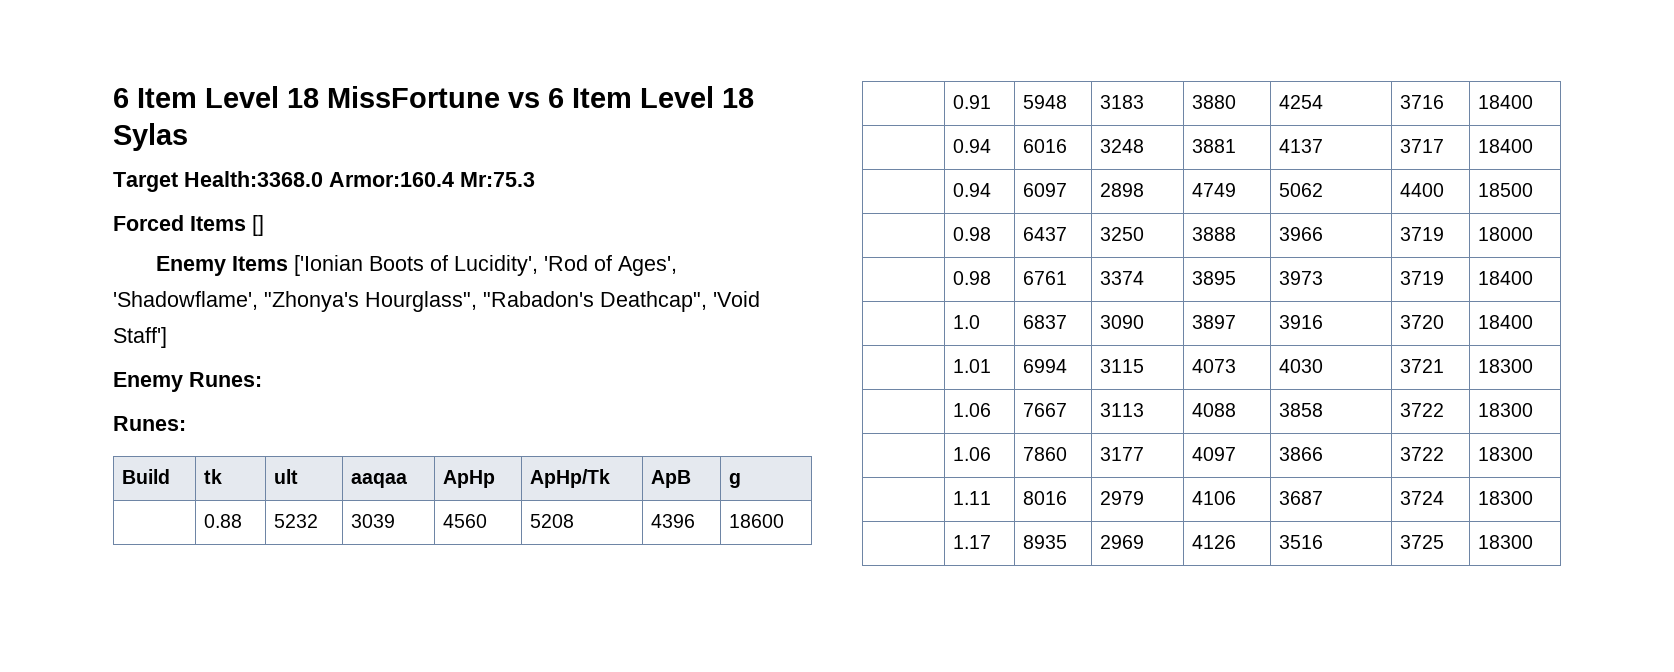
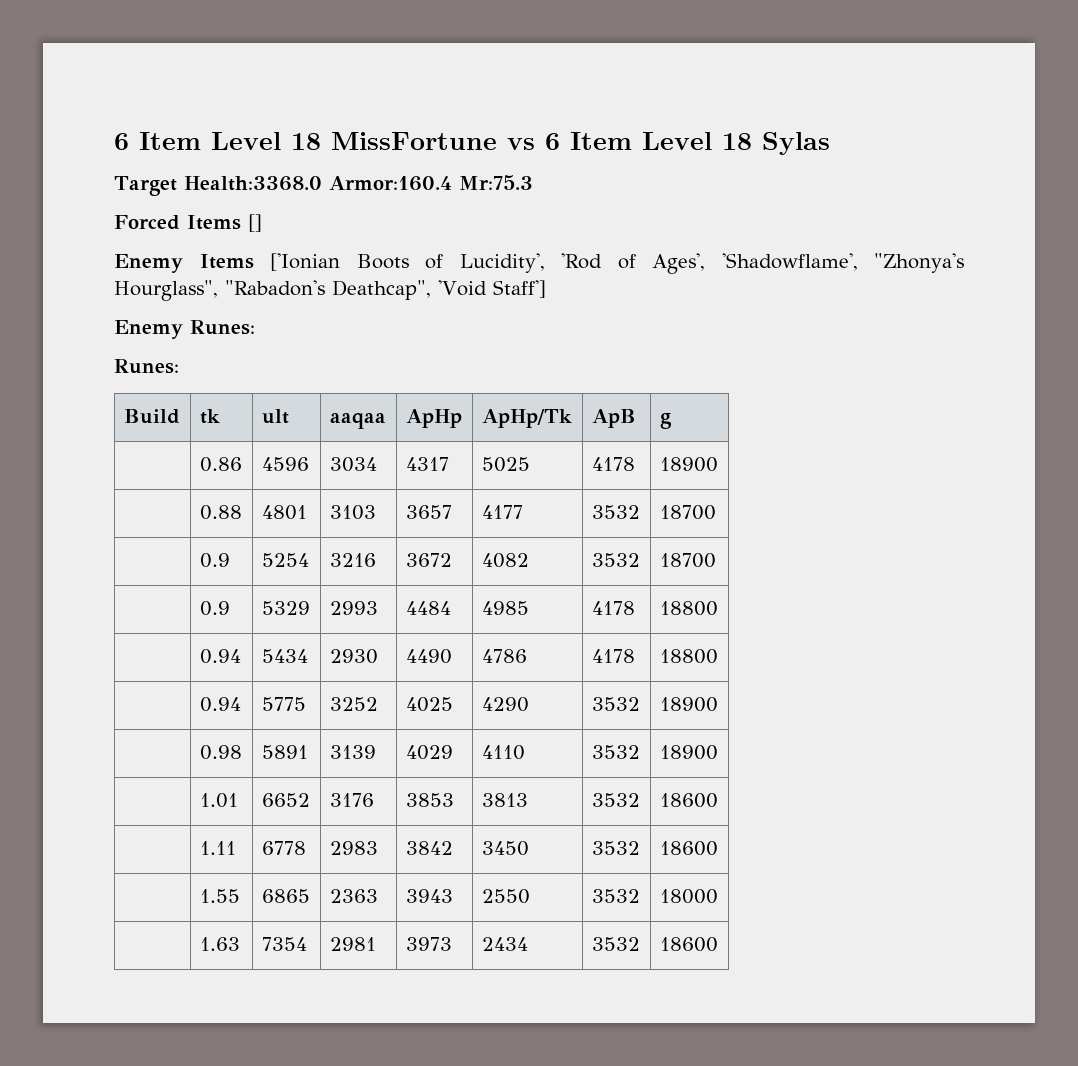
[204,514,243,528] [274,514,319,528] [351,514,396,528] [443,514,488,528] [530,514,575,528] [651,514,696,528] [729,514,785,528] [953,95,992,109] [1023,95,1068,109] [1100,95,1145,109] [1192,95,1237,109] [1279,95,1324,109] [1400,95,1445,109] [1478,95,1534,109] [953,139,992,153] [1023,139,1068,153] [1100,139,1145,153] [1192,139,1237,153] [1279,139,1324,153] [1400,139,1445,153] [1478,139,1534,153] [953,183,992,197] [1023,183,1068,197] [1100,183,1145,197] [1192,183,1237,197] [1279,183,1324,197] [1400,183,1445,197] [1478,183,1534,197] [953,227,992,241] [1023,227,1068,241] [1100,227,1145,241] [1192,227,1237,241] [1279,227,1324,241] [1400,227,1445,241] [1478,227,1534,241] [953,271,992,285] [1023,271,1068,285] [1100,271,1145,285] [1192,271,1237,285] [1279,271,1324,285] [1400,271,1445,285] [1478,271,1534,285] [953,315,981,329] [1023,315,1068,329] [1100,315,1145,329] [1192,315,1237,329] [1279,315,1324,329] [1400,315,1445,329] [1478,315,1534,329] [953,359,992,373] [1023,359,1068,373] [1100,359,1145,373] [1192,359,1237,373] [1279,359,1324,373] [1400,359,1445,373] [1478,359,1534,373] [953,403,992,417] [1023,403,1068,417] [1100,403,1145,417] [1192,403,1237,417] [1279,403,1324,417] [1400,403,1445,417] [1478,403,1534,417] [953,447,992,461] [1023,447,1068,461] [1100,447,1145,461] [1192,447,1237,461] [1279,447,1324,461] [1400,447,1445,461] [1478,447,1534,461] [953,491,992,505] [1023,491,1068,505] [1100,491,1145,505] [1192,491,1237,505] [1279,491,1324,505] [1400,491,1445,505] [1478,491,1534,505] [953,535,992,549] [1023,535,1068,549] [1100,535,1145,549] [1192,535,1237,549] [1279,535,1324,549] [1400,535,1445,549] [1478,535,1534,549] 0.88 | 5232 | 3039 | 4560 | 5208 | 4396 | 18600 // | 0.91 | 5948 | 3183 | 3880 | 4254 | 3716 | 18400 // | 0.94 | 6016 | 3248 | 3881 | 4137 | 3717 | 18400 // | 0.94 | 6097 | 2898 | 4749 | 5062 | 4400 | 18500 // | 0.98 | 6437 | 3250 | 3888 | 3966 | 3719 | 18000 // | 0.98 | 6761 | 3374 | 3895 | 3973 | 3719 | 18400 // | 1.0 | 6837 | 3090 | 3897 | 3916 | 3720 | 18400 // | 1.01 | 6994 | 3115 | 4073 | 4030 | 3721 | 18300 // | 1.06 | 7667 | 3113 | 4088 | 3858 | 3722 | 18300 // | 1.06 | 7860 | 3177 | 4097 | 3866 | 3722 | 18300 // | 1.11 | 8016 | 2979 | 4106 | 3687 | 3724 | 18300 // | 1.17 | 8935 | 2969 | 4126 | 3516 | 3725 | 18300 -> [199,457,242,472] [261,457,309,471] [329,457,377,472] [405,457,449,471] [481,457,530,472] [591,457,635,471] [659,457,718,472] [199,505,242,520] [261,505,307,520] [329,505,376,520] [405,505,452,519] [481,505,523,519] [591,505,640,519] [659,505,716,520] [199,553,230,568] [261,553,309,567] [329,553,376,567] [405,553,452,567] [481,553,529,568] [591,553,640,567] [659,553,716,568] [199,601,230,616] [261,601,310,615] [329,601,378,615] [405,601,451,615] [481,601,529,615] [591,601,635,615] [659,601,718,616] [199,649,241,664] [261,649,308,663] [329,649,378,664] [405,649,452,664] [481,649,527,663] [591,649,635,663] [659,649,718,664] [199,697,241,712] [261,697,306,711] [329,697,378,711] [405,697,453,712] [481,697,529,712] [591,697,640,711] [659,697,718,712] [199,745,242,760] [261,745,308,759] [329,745,376,759] [405,745,453,760] [481,745,525,760] [591,745,640,759] [659,745,718,760] [199,793,238,808] [261,793,310,807] [329,793,374,807] [405,793,454,807] [481,793,528,807] [591,793,640,807] [659,793,718,808] [199,841,236,855] [261,841,306,855] [329,841,378,855] [405,841,453,855] [481,841,529,856] [591,841,640,855] [659,841,718,856] [199,889,240,903] [261,889,310,903] [329,889,378,903] [405,889,453,903] [481,889,530,904] [591,889,640,903] [659,889,718,904] [199,937,240,951] [261,937,307,951] [329,937,376,951] [405,937,452,951] [481,937,528,951] [591,937,640,951] [659,937,718,952] 0.86 | 4596 | 3034 | 4317 | 5025 | 4178 | 18900 // | 0.88 | 4801 | 3103 | 3657 | 4177 | 3532 | 18700 // | 0.9 | 5254 | 3216 | 3672 | 4082 | 3532 | 18700 // | 0.9 | 5329 | 2993 | 4484 | 4985 | 4178 | 18800 // | 0.94 | 5434 | 2930 | 4490 | 4786 | 4178 | 18800 // | 0.94 | 5775 | 3252 | 4025 | 4290 | 3532 | 18900 // | 0.98 | 5891 | 3139 | 4029 | 4110 | 3532 | 18900 // | 1.01 | 6652 | 3176 | 3853 | 3813 | 3532 | 18600 // | 1.11 | 6778 | 2983 | 3842 | 3450 | 3532 | 18600 // | 1.55 | 6865 | 2363 | 3943 | 2550 | 3532 | 18000 // | 1.63 | 7354 | 2981 | 3973 | 2434 | 3532 | 18600

